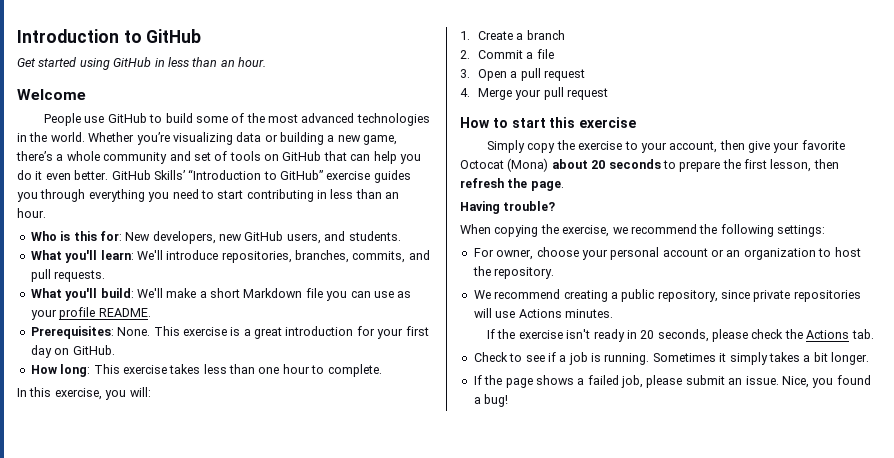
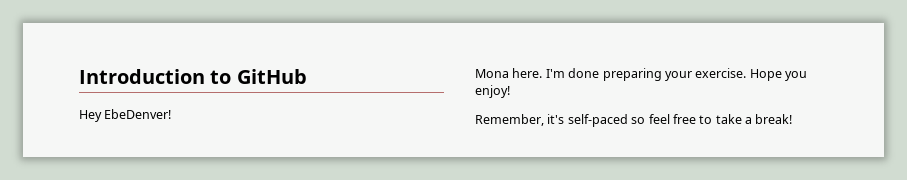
[17,57,266,70] [17,89,86,100] [43,113,430,126] [17,132,398,145] [16,151,421,164] [17,169,411,183] [17,189,400,202] [17,208,46,218] [30,231,401,244] [30,250,430,263] [30,269,106,282] [30,288,412,301] [30,307,151,320] [30,326,429,339] [30,345,115,358] [30,364,382,377] [17,387,151,400] [460,30,565,40] [460,49,554,59] [460,68,585,81] [460,87,608,100] [460,117,637,128] [486,140,845,153] [460,158,839,172] [460,178,564,191] [460,201,556,214] [460,224,825,237] [473,247,861,260] [472,266,555,279] [473,289,861,302] [473,308,613,318] [486,329,874,342] [473,352,869,365] [473,375,871,388] [473,394,509,407] Get started using GitHub in less than an hour. // Welcome // People use GitHub to build some of the most advanced technologies in the world. Whether you’re visualizing data or building a new game, there’s a whole community and set of tools on GitHub that can help you do it even better. GitHub Skills’ “Introduction to GitHub” exercise guides you through everything you need to start contributing in less than an hour. // Who is this for: New developers, new GitHub users, and students. // What you'll learn: We'll introduce repositories, branches, commits, and pull requests. // What you'll build: We'll make a short Markdown file you can use as your profile README. // Prerequisites: None. This exercise is a great introduction for your first day on GitHub. // How long: This exercise takes less than one hour to complete. // In this exercise, you will: // 1. Create a branch // 2. Commit a file // 3. Open a pull request // 4. Merge your pull request // How to start this exercise // Simply copy the exercise to your account, then give your favorite Octocat (Mona) about 20 seconds to prepare the first lesson, then refresh the page. // Having trouble? // When copying the exercise, we recommend the following settings: // For owner, choose your personal account or an organization to host the repository. // We recommend creating a public repository, since private repositories will use Actions minutes. // If the exercise isn't ready in 20 seconds, please check the Actions tab. // Check to see if a job is running. Sometimes it simply takes a bit longer. // If the page shows a failed job, please submit an issue. Nice, you found a bug! -> [79,109,172,122] [475,68,807,81] [475,85,510,98] [475,114,793,127] Hey EbeDenver! // Mona here. I'm done preparing your exercise. Hope you enjoy! // Remember, it's self-paced so feel free to take a break!

